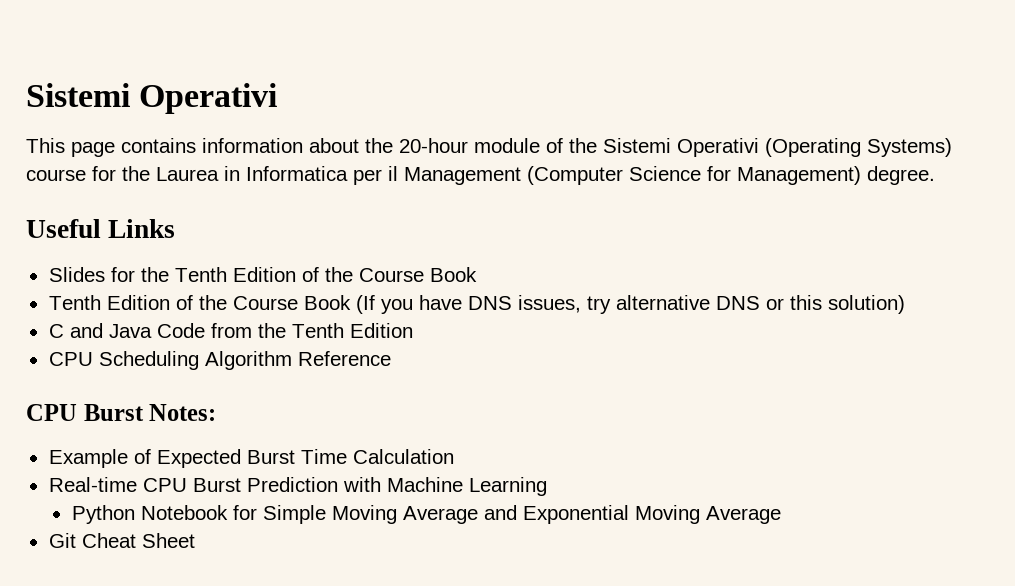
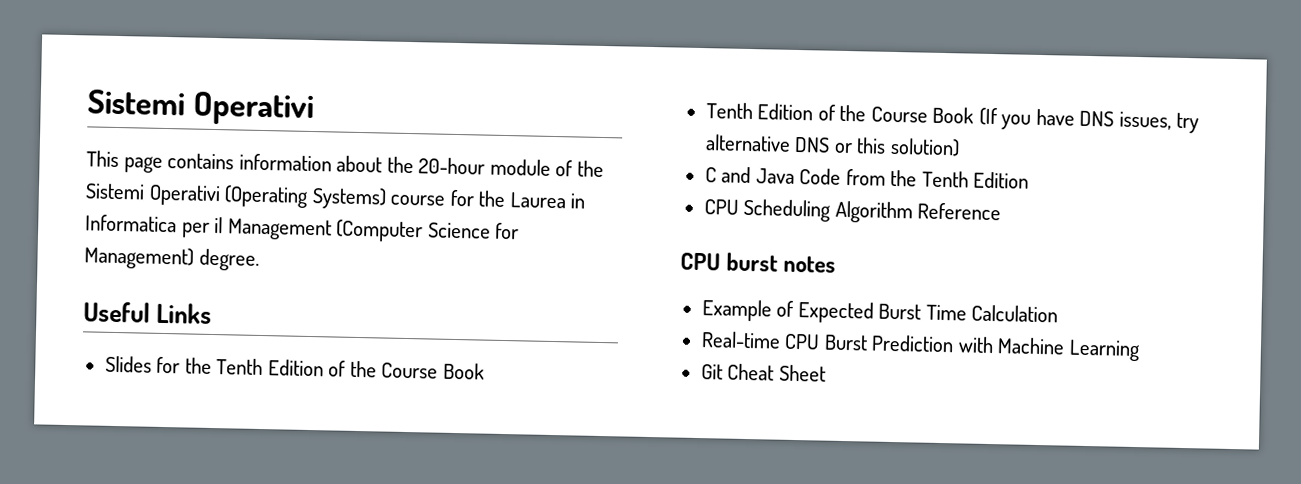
[83,404,217,421] Burst Notes: -> [726,252,837,273] burst notes
[71,505,781,524] // Python Notebook for Simple Moving Average and Exponential Moving Average -> (1141, 350) none

